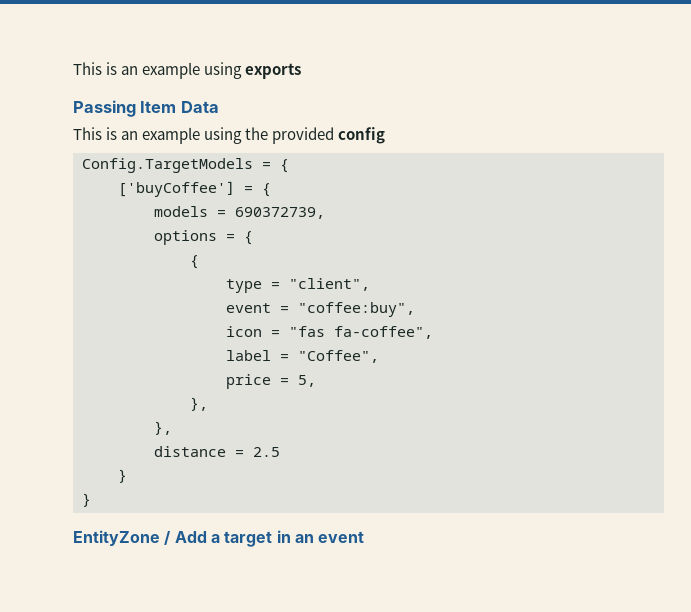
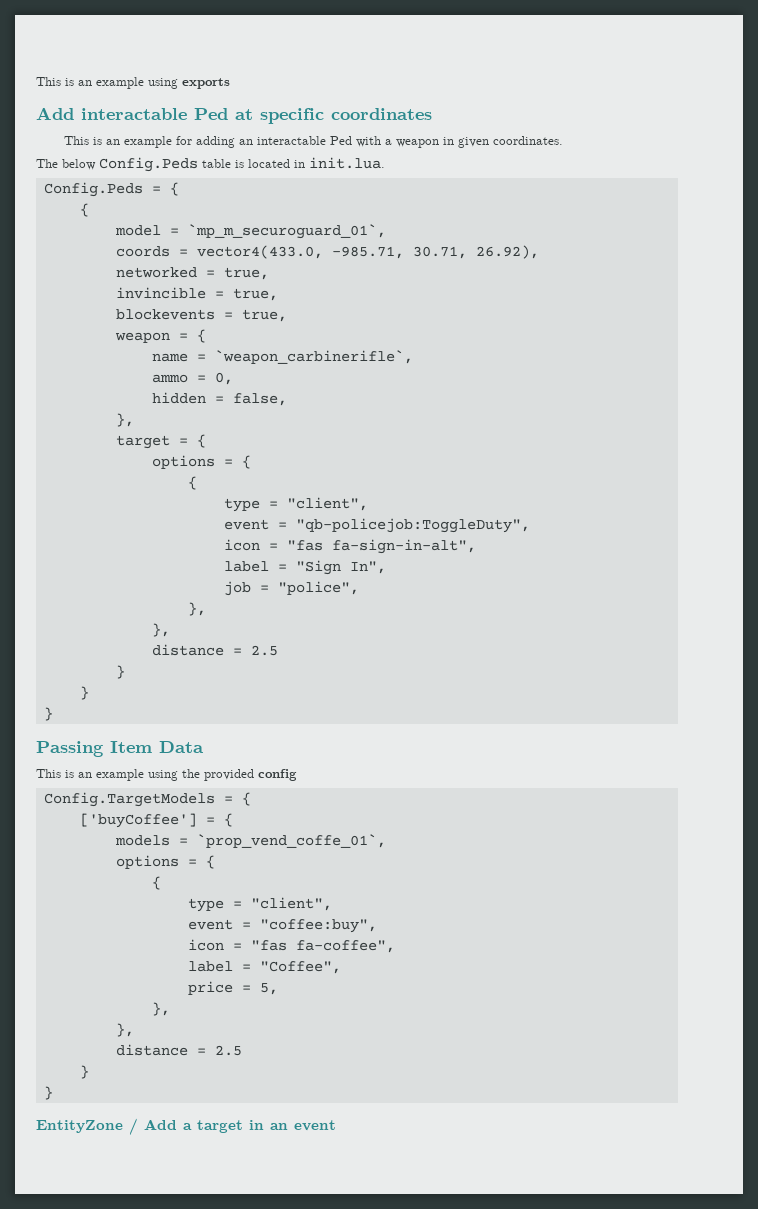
(302, 71) none -> [36,107,432,124] [64,136,564,148] [36,157,385,172] [43,182,179,197] [79,203,89,217] [114,224,386,239] [115,245,539,259] [115,267,269,280] [115,287,278,301] [115,309,287,322] [114,329,206,343] [151,350,413,364] [151,372,233,385] [151,392,287,406] [115,413,134,427] [115,434,206,449] [151,455,251,469] [187,476,197,490] [223,497,368,512] [223,518,530,533] [223,539,476,554] [223,560,386,575] [223,581,359,596] [187,602,206,616] [151,623,170,637] [151,644,278,656] [115,665,125,679] [79,686,89,700] [43,707,53,721] // Add interactable Ped at specific coordinates // This is an example for adding an interactable Ped with a weapon in given coordinates. // The below Config.Peds table is located in init.lua. // Config.Peds = { // { // model = `mp_m_securoguard_01`, // coords = vector4(433.0, -985.71, 30.71, 26.92), // networked = true, // invincible = true, // blockevents = true, // weapon = { // name = `weapon_carbinerifle`, // ammo = 0, // hidden = false, // }, // target = { // options = { // { // type = "client", // event = "qb-policejob:ToggleDuty", // icon = "fas fa-sign-in-alt", // label = "Sign In", // job = "police", // }, // }, // distance = 2.5 // } // } // }
[235,207,325,219] 690372739, -> [196,834,386,848] `prop_vend_coffe_01`,

